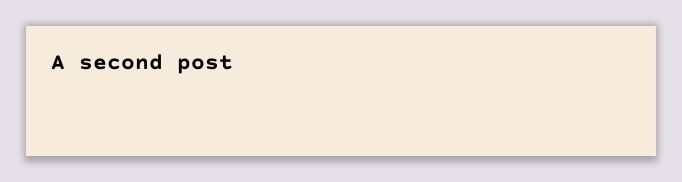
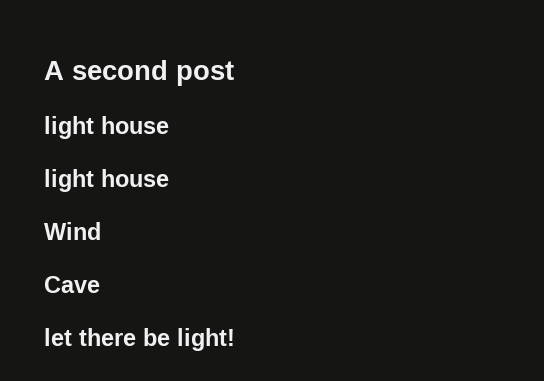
(233, 64) none -> [44,116,169,139] [44,169,169,192] [44,222,101,240] [44,276,100,293] [44,328,235,351] // light house // light house // Wind // Cave // let there be light!

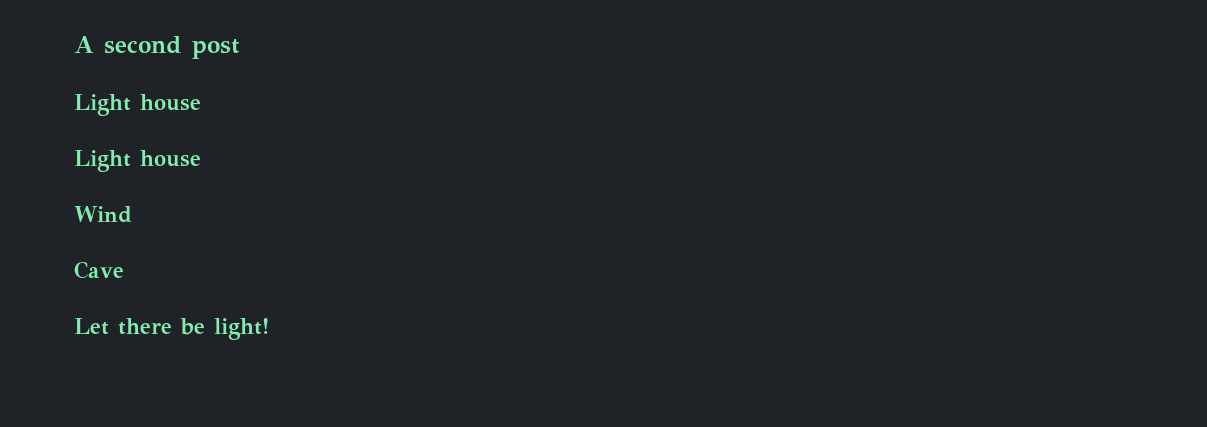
[44,116,169,139] [44,169,94,192] light house // light -> [74,94,201,116] [74,150,131,172] Light house // Light
[44,328,72,346] let -> [74,318,109,335] Let

